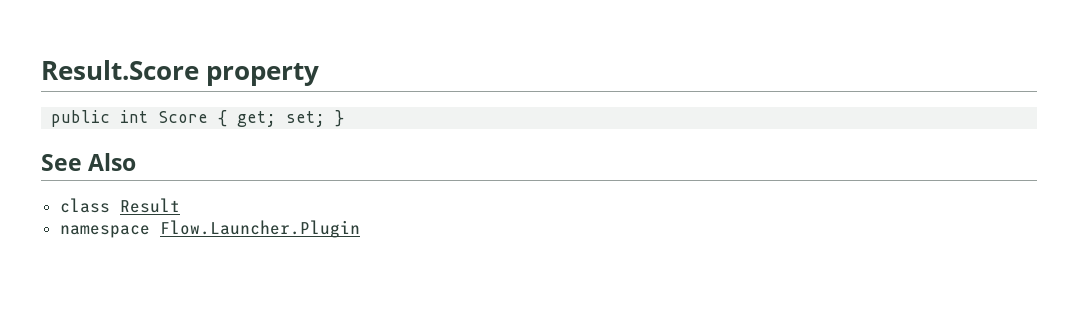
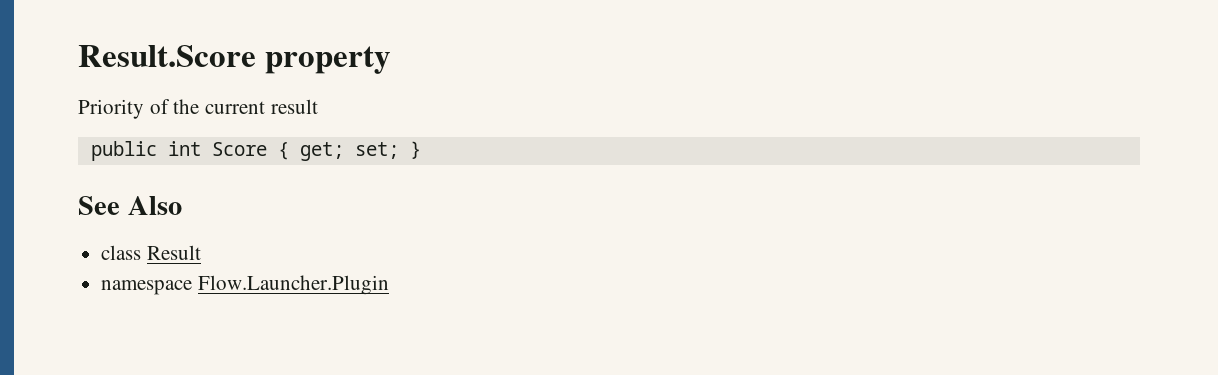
(320, 74) none -> [78,99,318,119] // Priority of the current result

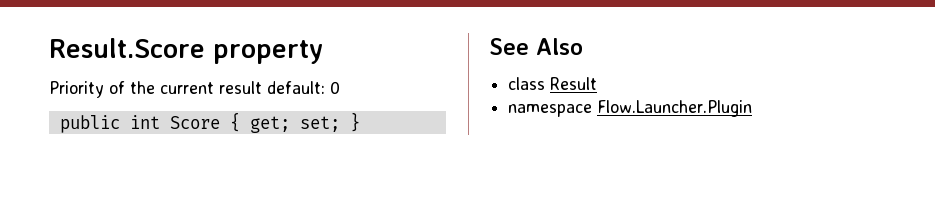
(318, 106) none -> [267,81,340,94] default: 0

